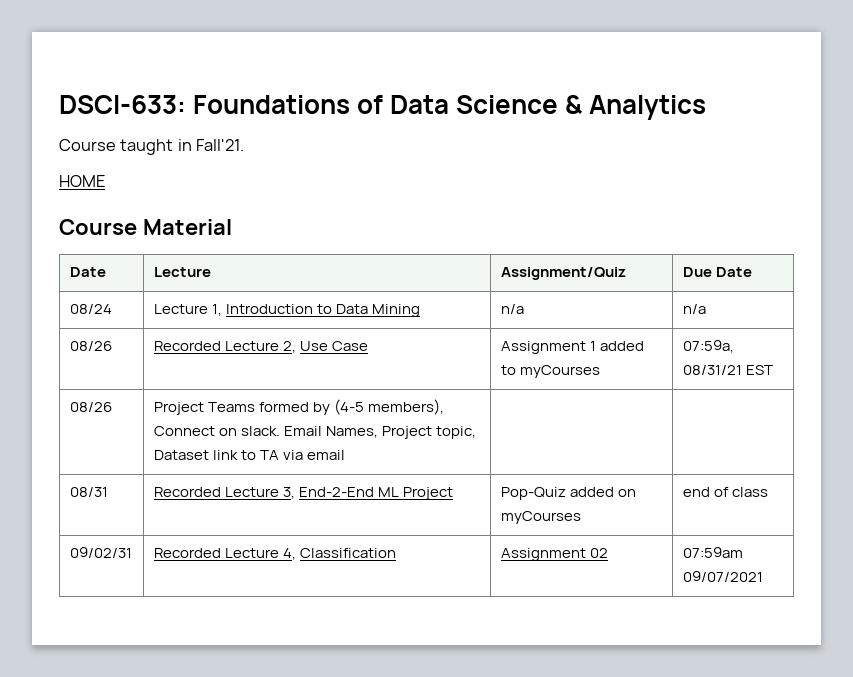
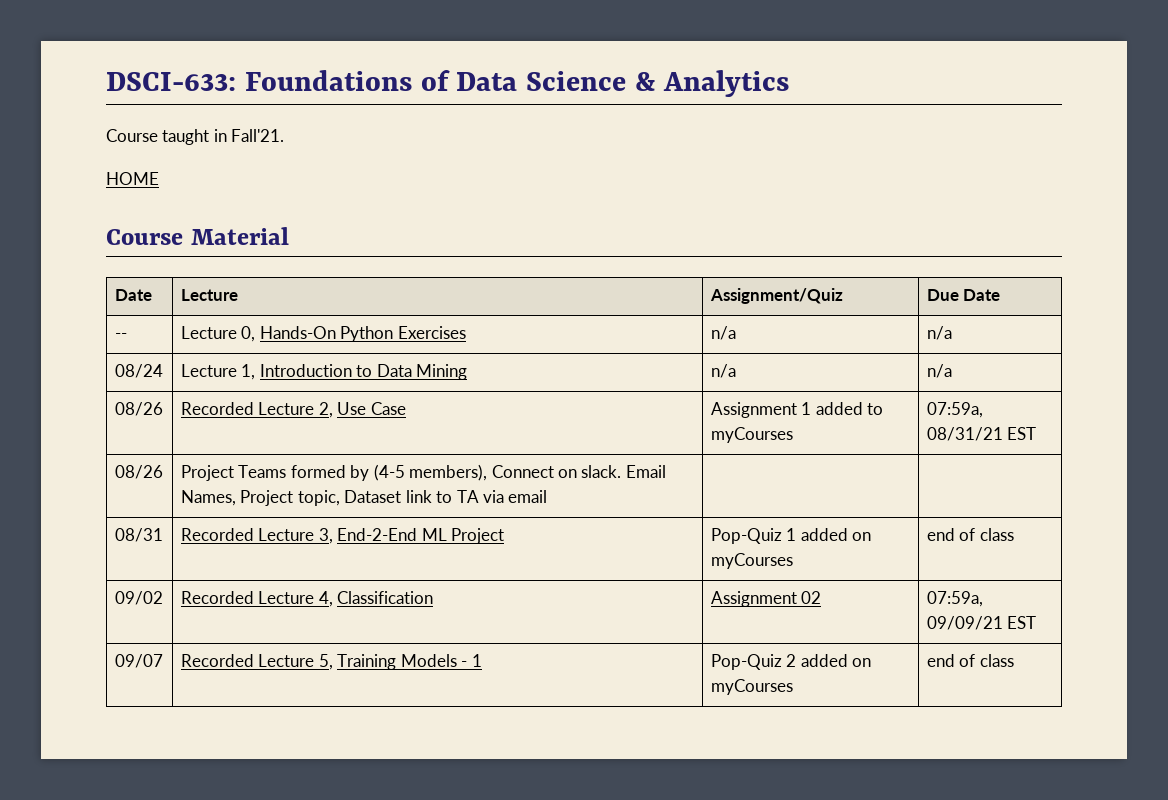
(752, 272) none -> [114,333,127,339] [180,326,466,342] [710,326,736,340] [926,326,952,340] // -- | Lecture 0, Hands-On Python Exercises | n/a | n/a
(566, 493) none -> [786,528,797,541] 1
[69,547,132,558] 09/02/31 -> [114,591,163,605] 09/02
[682,547,743,558] [682,571,763,582] 07:59am 09/07/2021 -> [926,591,983,607] [926,616,1037,630] [114,654,163,668] [180,654,482,670] [710,654,872,670] [710,679,793,695] [926,654,1014,667] 07:59a, 09/09/21 EST // 09/07 | Recorded Lecture 5, Training Models - 1 | Pop-Quiz 2 added on myCourses | end of class

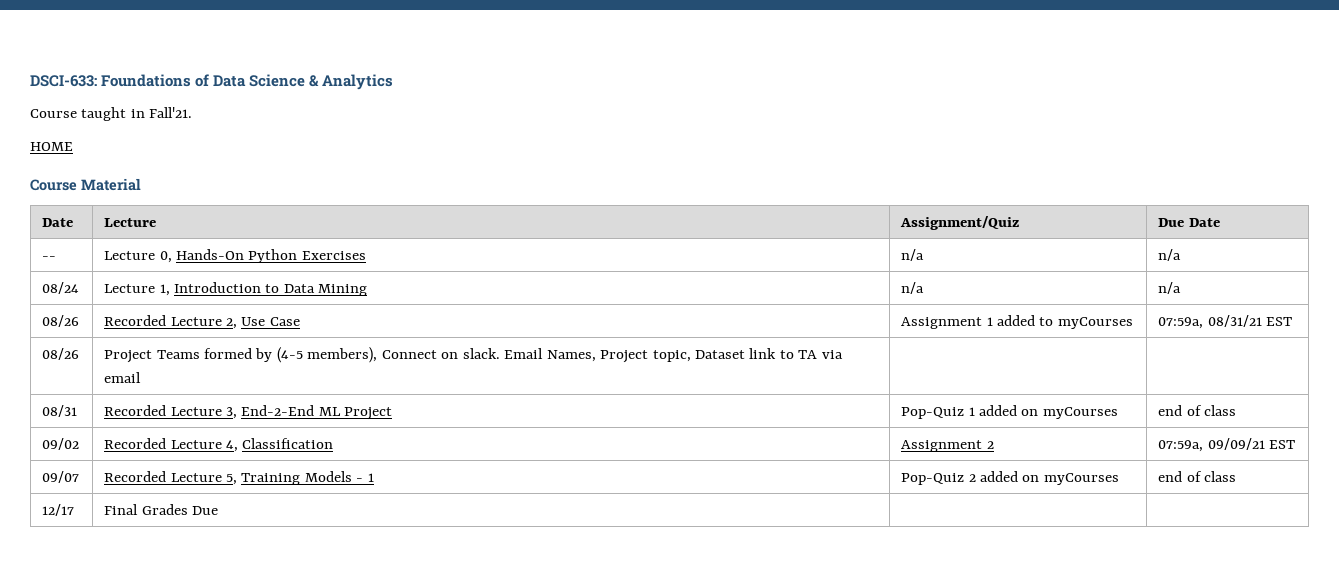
[801,591,822,604] 02 -> [986,441,994,449] 2
(1014, 660) none -> [42,504,75,516] [104,504,218,515] // 12/17 | Final Grades Due | |

